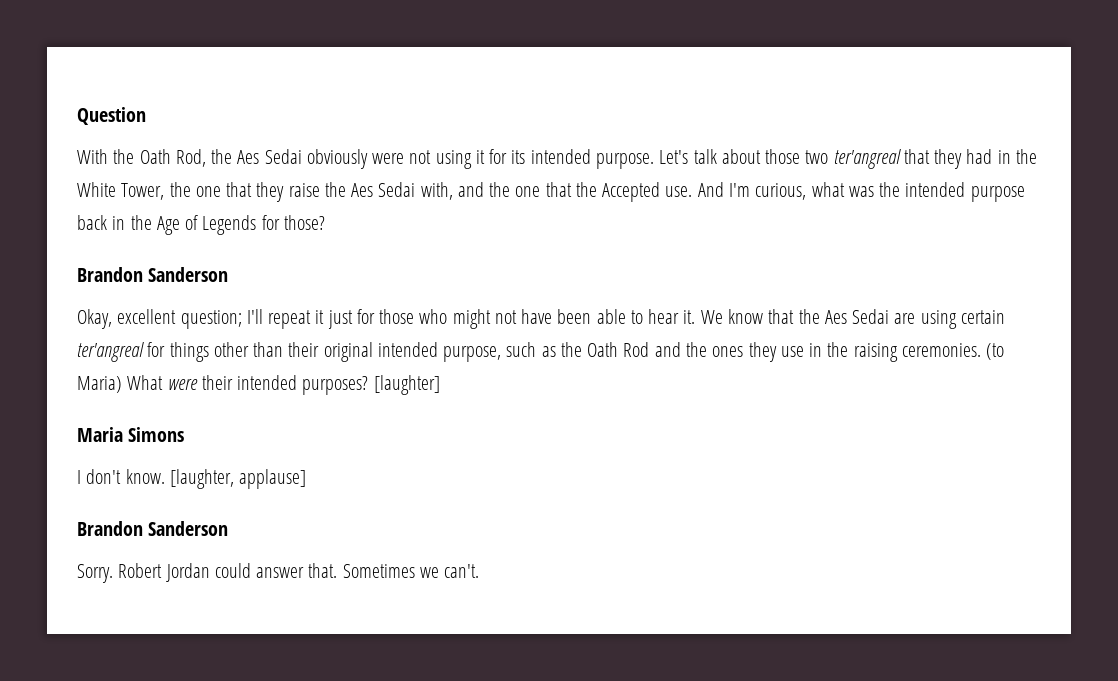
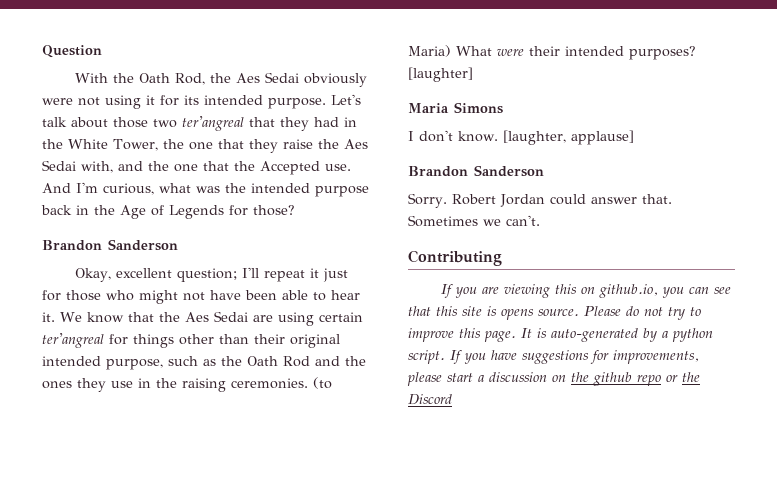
(480, 571) none -> [408,250,502,266] [440,284,731,298] [408,306,701,320] [408,328,713,342] [408,350,699,364] [407,372,700,386] [408,394,452,405] // Contributing // If you are viewing this on github.io, you can see that this site is opens source. Please do not try to improve this page. It is auto-generated by a python script. If you have suggestions for improvements, please start a discussion on the github repo or the Discord

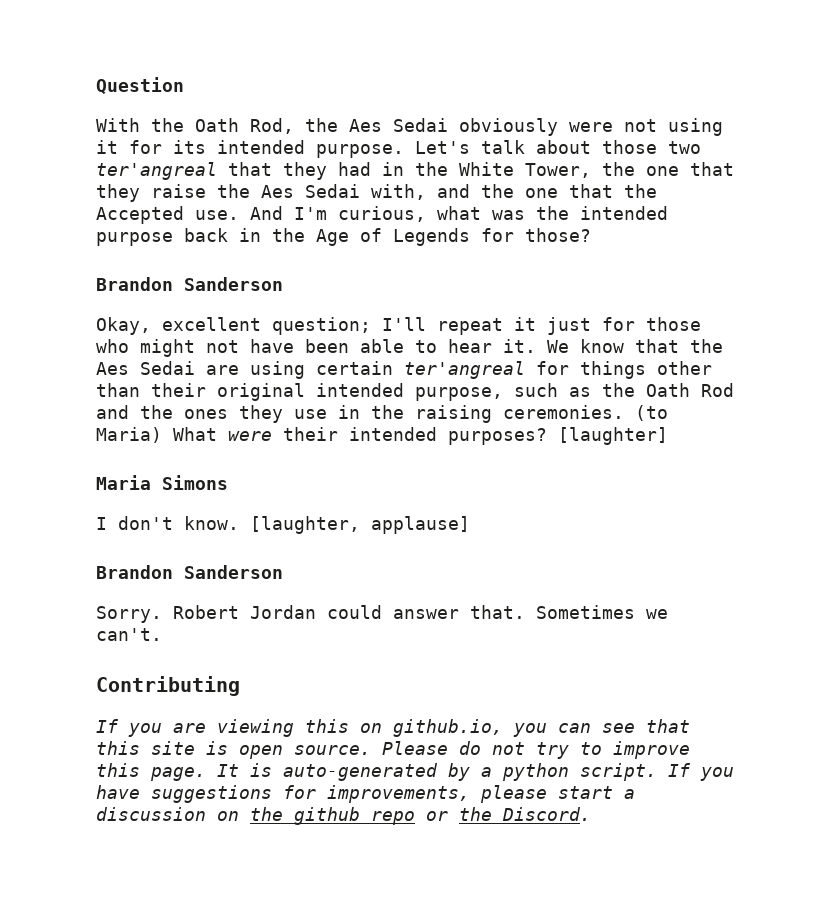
[501,309,534,320] opens -> [239,745,283,759] open
[408,394,452,405] Discord -> [502,807,591,821] Discord.

